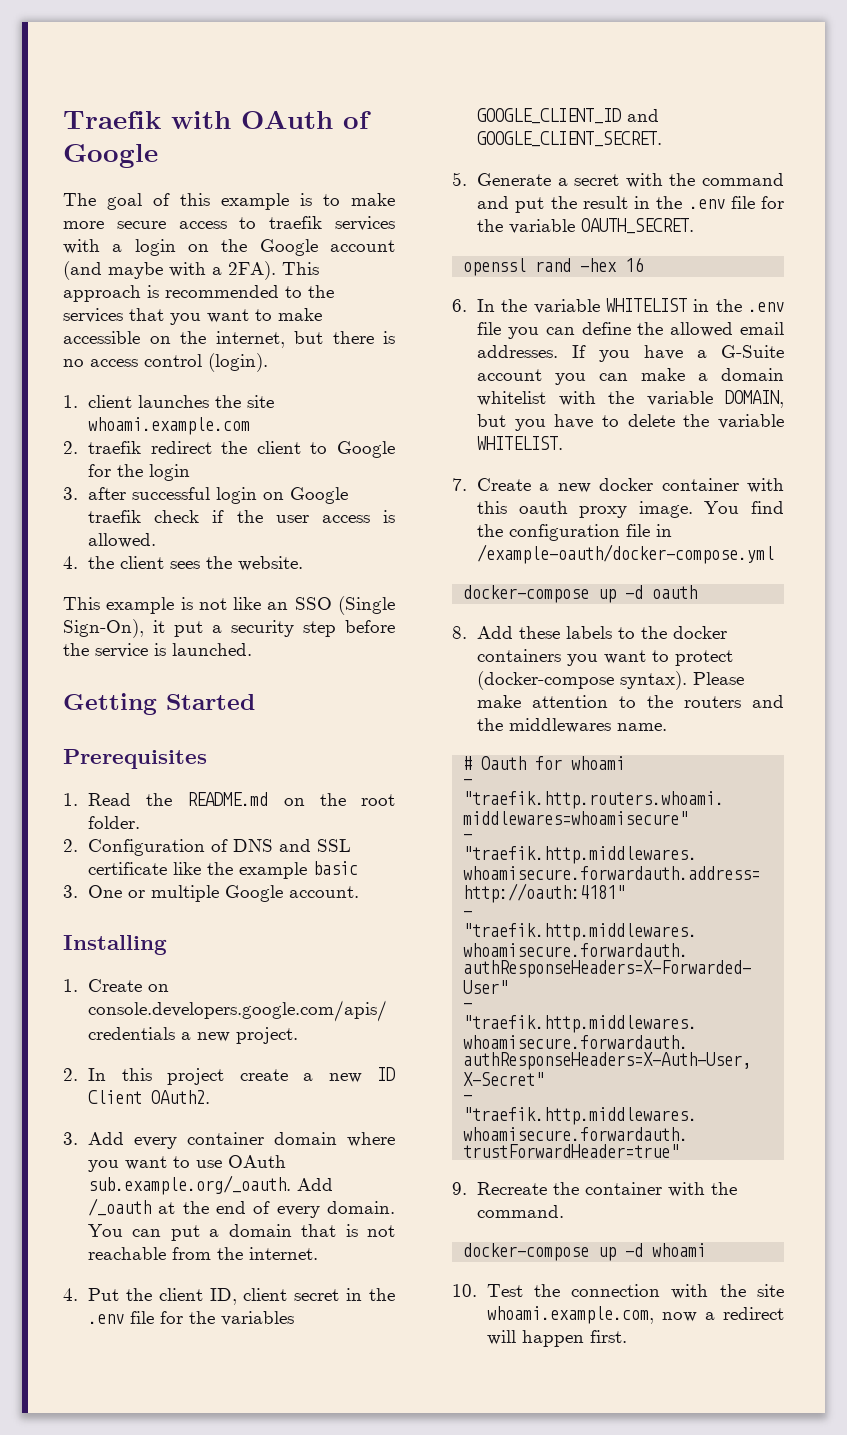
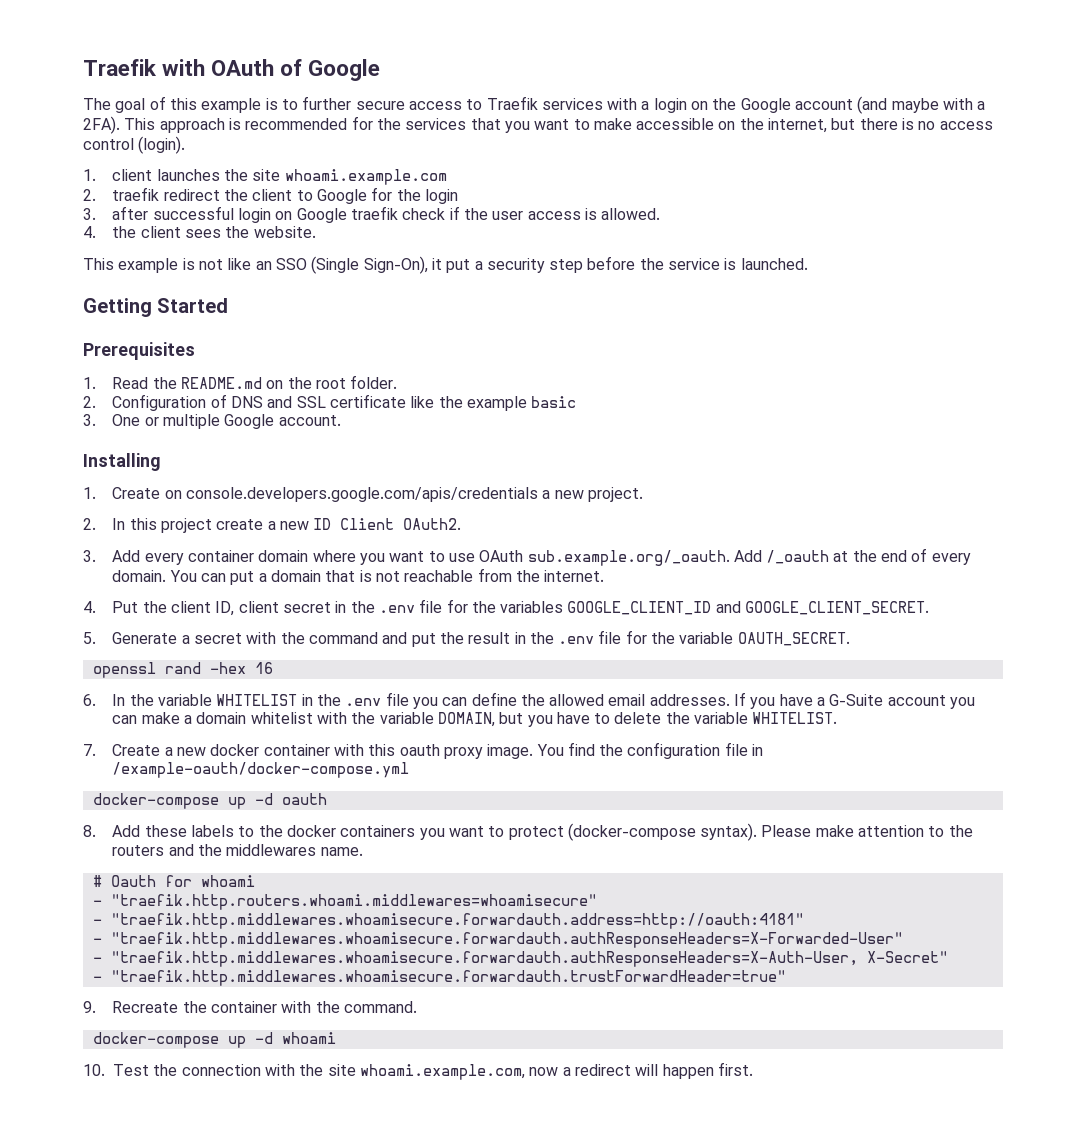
[351,193,395,206] [63,221,104,229] make more -> [302,96,352,110] further
[269,216,323,229] traefik -> [486,96,538,110] Traefik
[285,286,302,298] to -> [351,116,373,130] for

